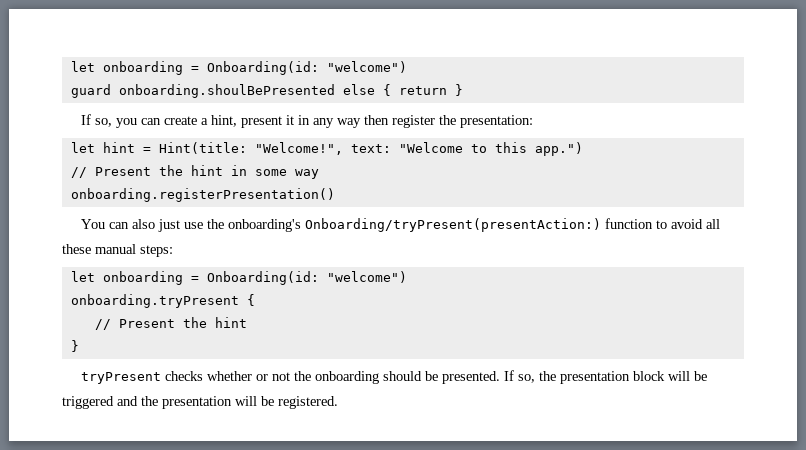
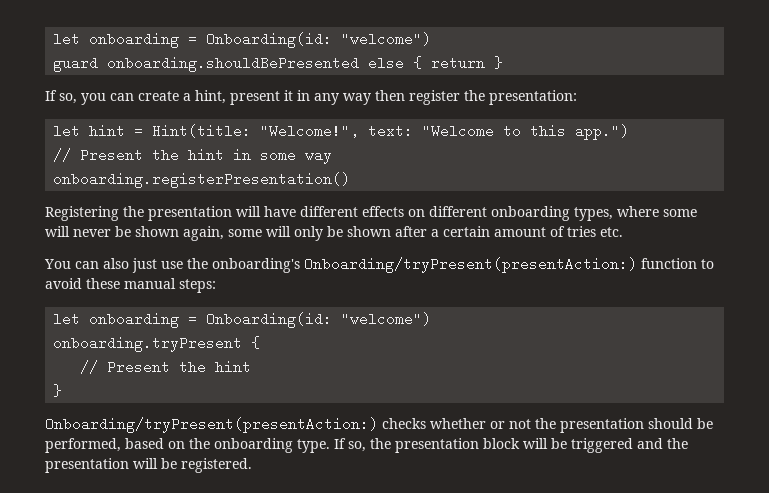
[118,84,335,98] onboarding.shoulBePresented -> [107,56,360,72] onboarding.shouldBePresented
(335, 195) none -> [45,206,697,221] [45,226,623,241] // Registering the presentation will have different effects on different onboarding types, where some will never be shown again, some will only be shown after a certain amount of tries etc.
[706,219,721,229] all -> (82, 283) none
[81,372,162,384] tryPresent -> [45,417,378,433] Onboarding/tryPresent(presentAction:)
[315,371,380,384] onboarding -> [560,418,644,433] presentation
[442,371,501,384] presented. -> [45,438,330,453] performed, based on the onboarding type.

